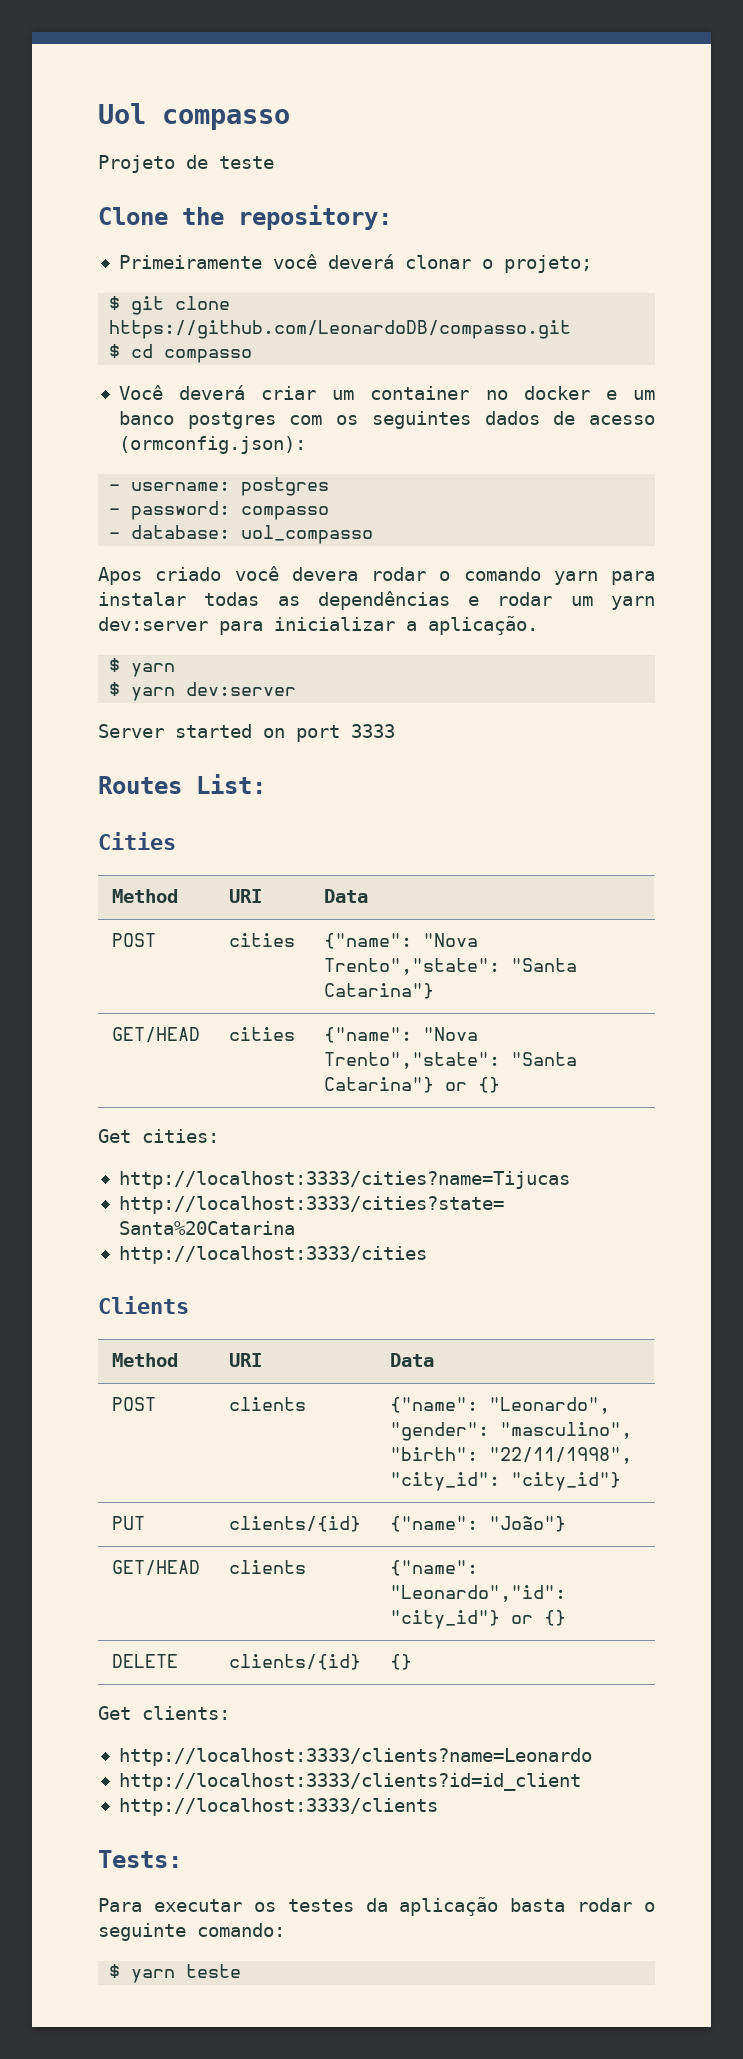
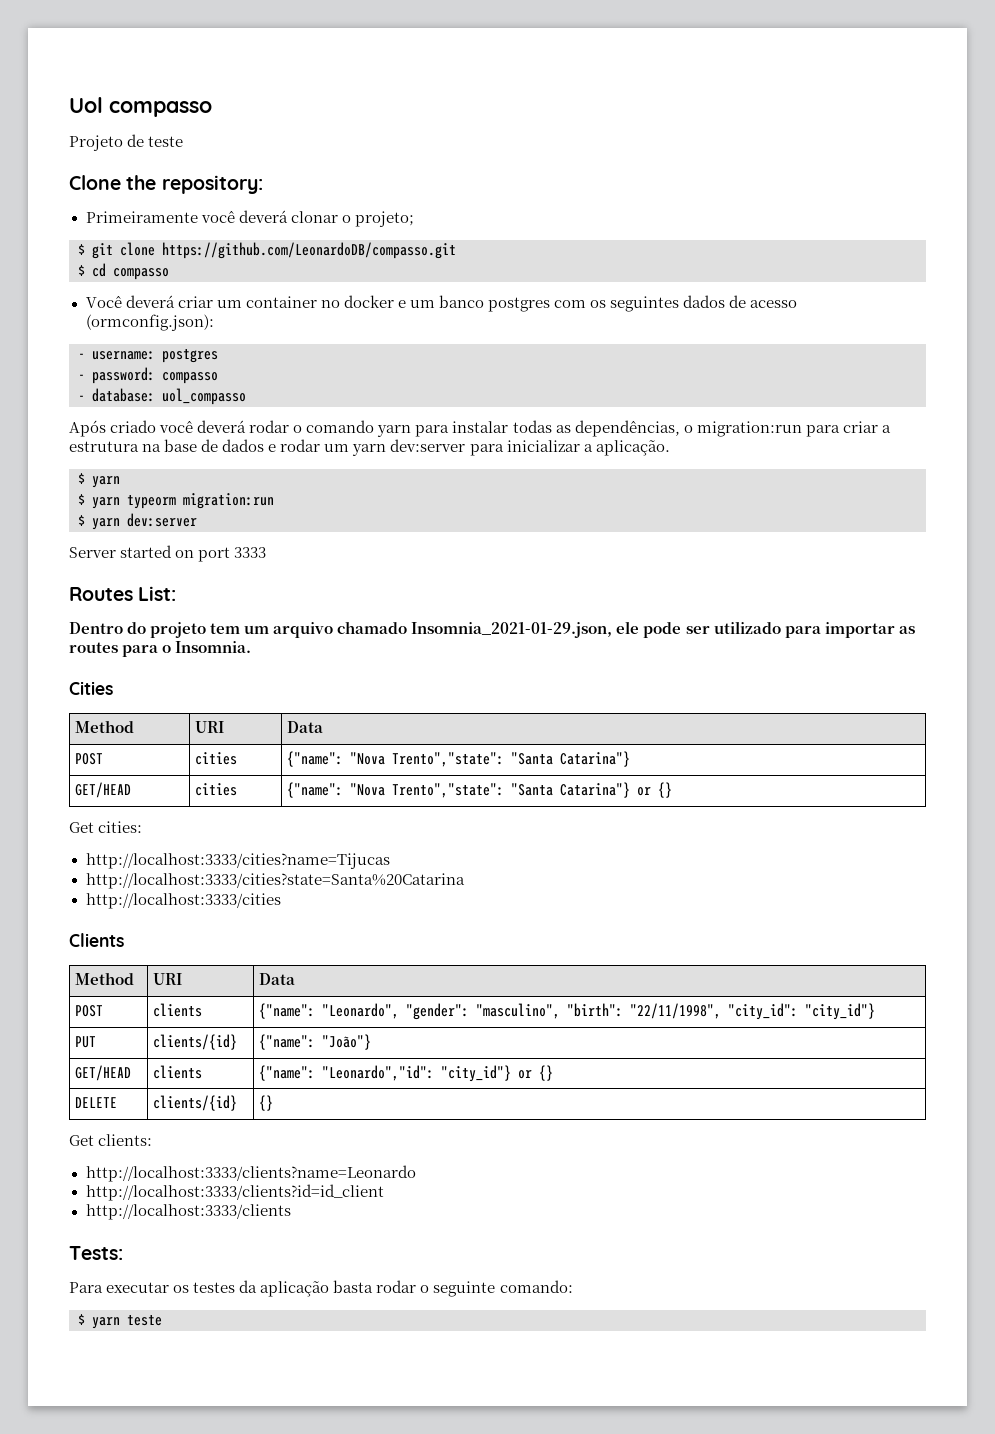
[98,567,142,585] Apos -> [69,420,106,437] Após
[291,567,358,581] devera -> [197,420,247,433] deverá
[317,591,450,610] dependências -> [574,420,891,437] [69,439,265,452] dependências, o migration:run para criar a estrutura na base de dados
(176, 670) none -> [78,493,274,509] // $ yarn typeorm migration:run
(266, 784) none -> [69,621,915,638] [69,641,252,657] // Dentro do projeto tem um arquivo chamado Insomnia_2021-01-29.json, ele pode ser utilizado para importar as routes para o Insomnia.

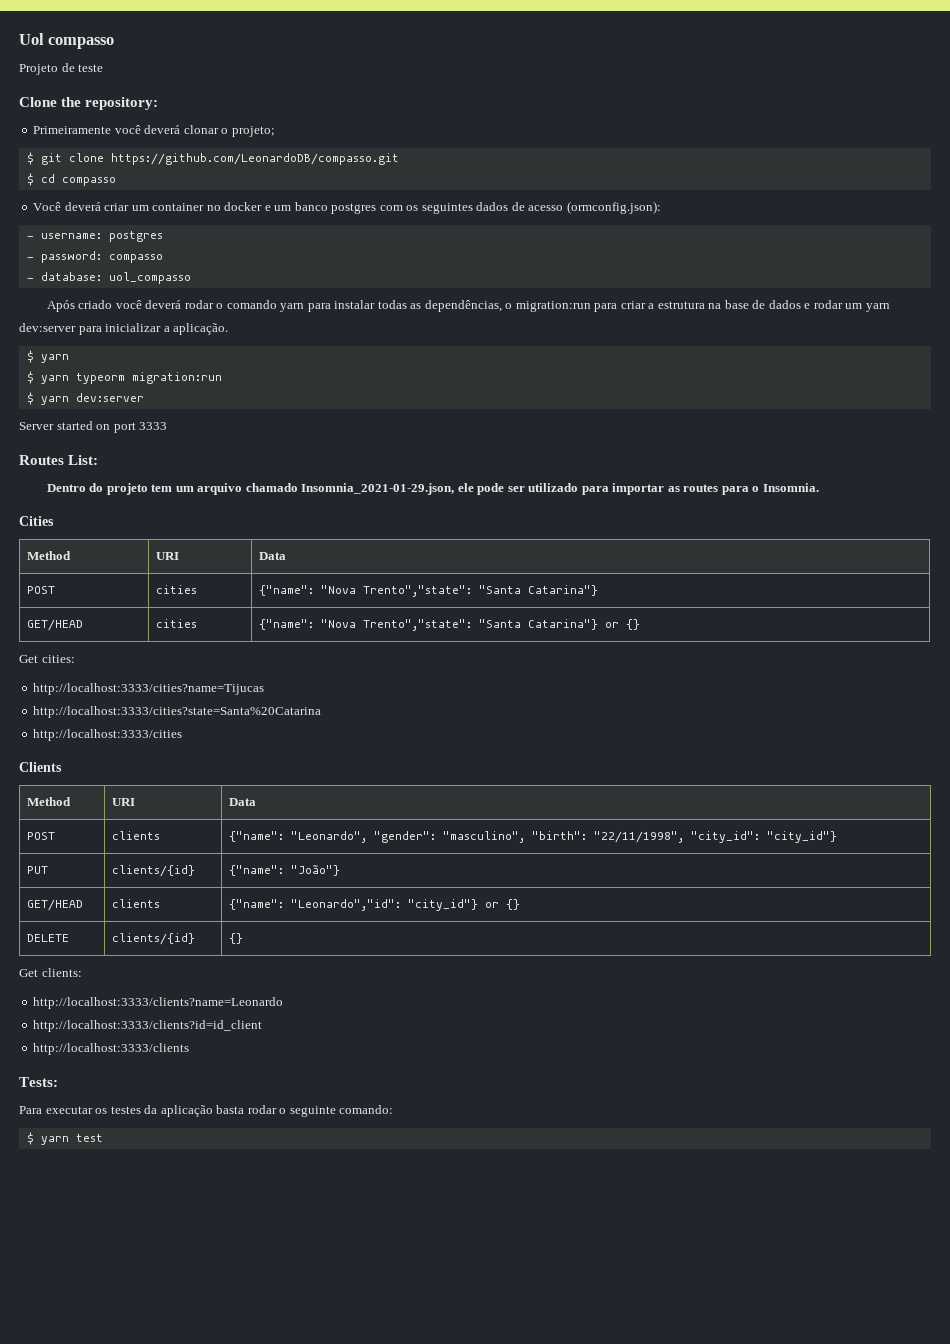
[127,1315,162,1326] teste -> [75,1134,103,1142] test

